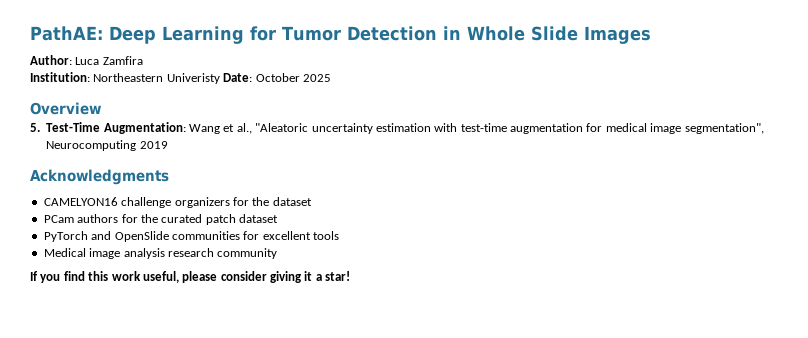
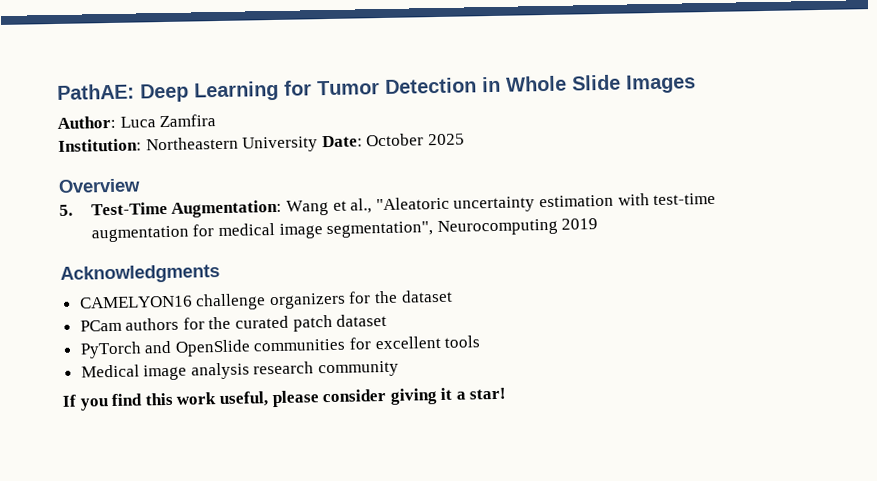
[166,73,220,84] Univeristy -> [242,136,319,153] University

